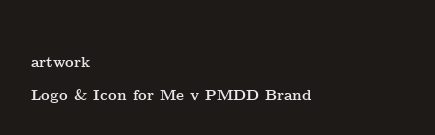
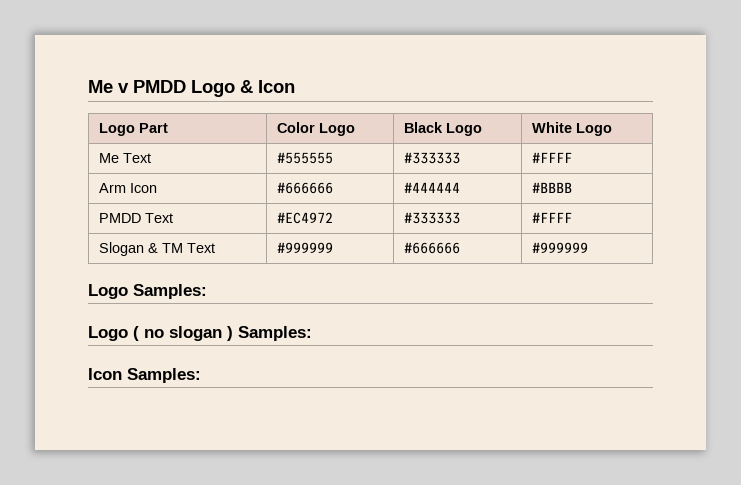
[31,57,90,68] artwork // -> [88,80,186,93] Me v PMDD
[133,89,312,101] for Me v PMDD Brand -> [98,123,168,136] [276,122,355,136] [403,122,482,136] [531,122,612,136] [98,153,151,163] [276,152,333,164] [403,152,460,164] [531,152,572,163] [98,183,157,193] [276,182,333,194] [403,182,460,193] [531,182,572,193] [98,213,173,223] [276,212,333,224] [403,212,460,224] [531,212,572,223] [98,242,215,256] [276,242,333,253] [403,242,460,254] [531,242,588,253] [88,284,207,299] [88,326,312,341] [88,368,201,383] // Logo Part | Color Logo | Black Logo | White Logo // Me Text | #555555 | #333333 | #FFFF // Arm Icon | #666666 | #444444 | #BBBB // PMDD Text | #EC4972 | #333333 | #FFFF // Slogan & TM Text | #999999 | #666666 | #999999 // Logo Samples: // Logo ( no slogan ) Samples: // Icon Samples:

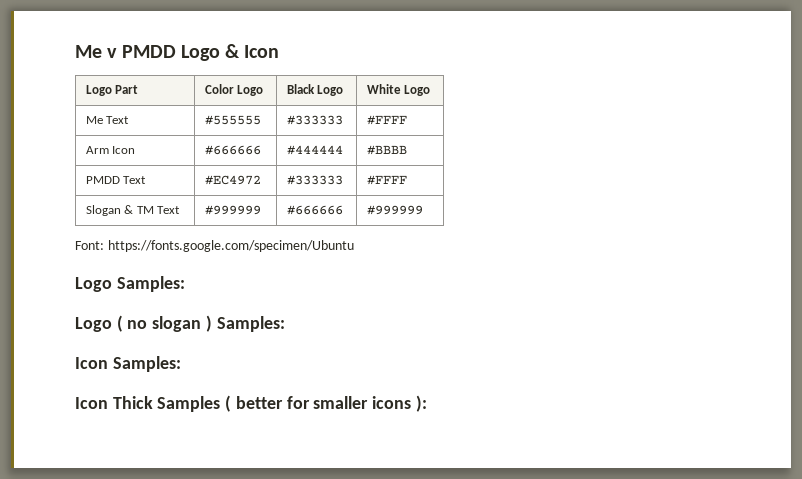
(588, 247) none -> [75,240,354,252] // Font: https://fonts.google.com/specimen/Ubuntu
(201, 375) none -> [75,395,427,412] // Icon Thick Samples ( better for smaller icons ):

